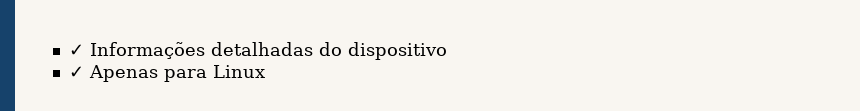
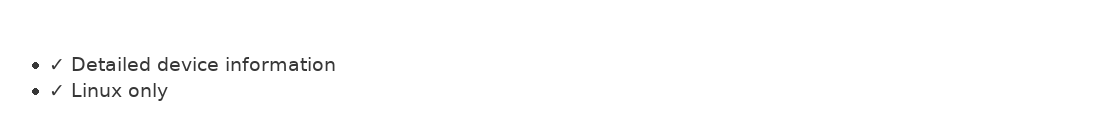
[68,42,447,60] [68,65,265,82] ✓ Informações detalhadas do dispositivo // ✓ Apenas para Linux -> [48,57,336,71] [48,83,168,101] ✓ Detailed device information // ✓ Linux only

